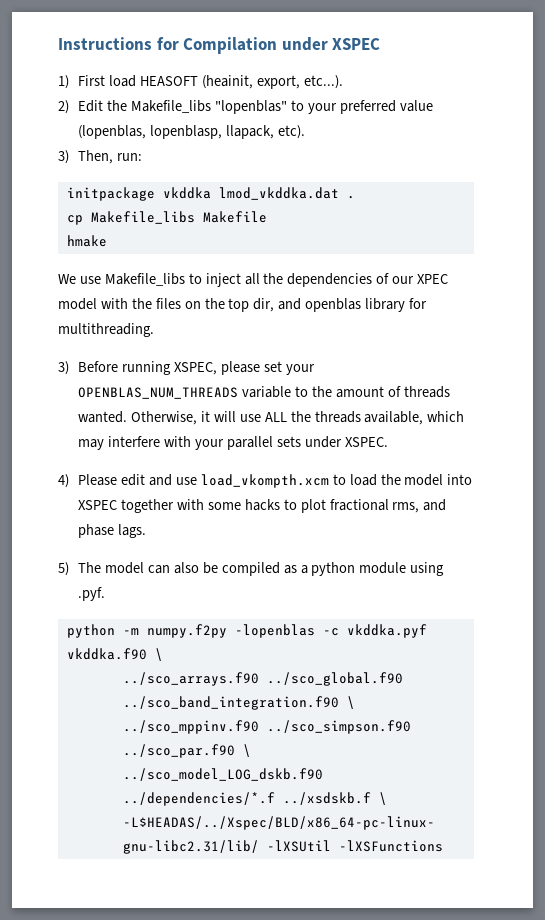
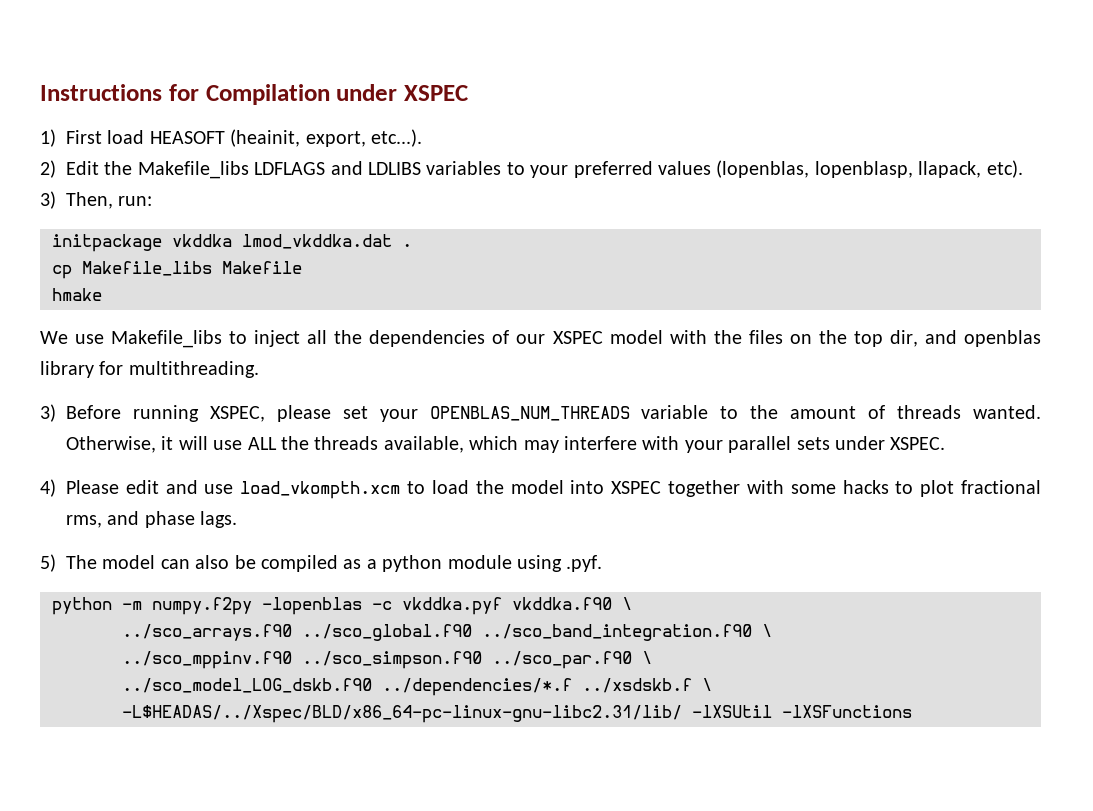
[214,100,287,114] "lopenblas" -> [254,161,502,175] LDFLAGS and LDLIBS variables
[399,100,433,112] value -> [657,161,711,175] values
[417,274,449,284] XPEC -> [552,331,603,344] XSPEC

